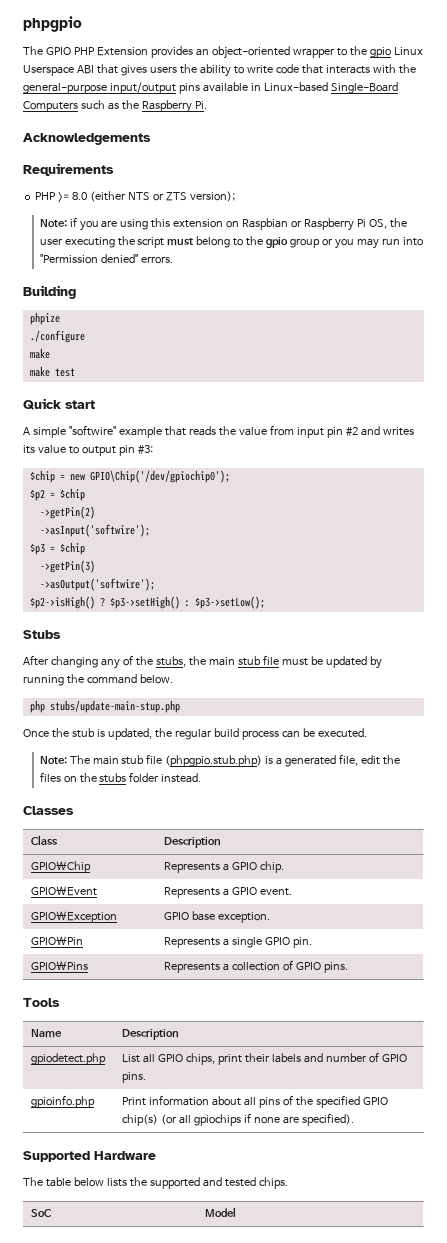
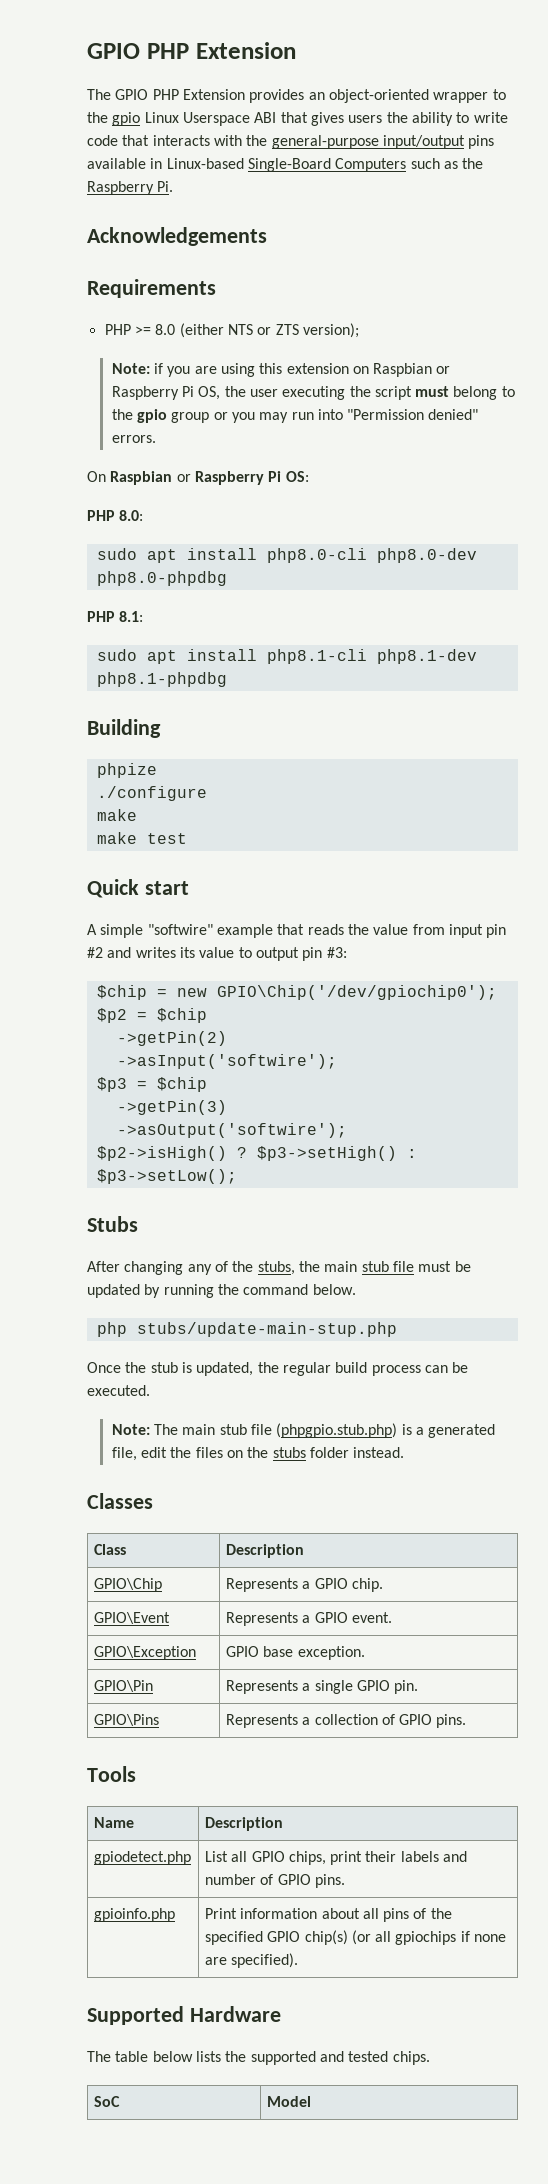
[23,16,82,32] phpgpio -> [87,42,296,59] GPIO PHP Extension
(173, 260) none -> [87,471,309,485] [87,510,144,521] [96,548,477,563] [96,571,227,586] [87,611,144,622] [96,649,477,664] [96,672,227,687] // On Raspbian or Raspberry Pi OS: // PHP 8.0: // sudo apt install php8.0-cli php8.0-dev php8.0-phpdbg // PHP 8.1: // sudo apt install php8.1-cli php8.1-dev php8.1-phpdbg

